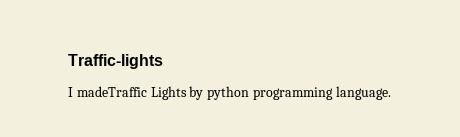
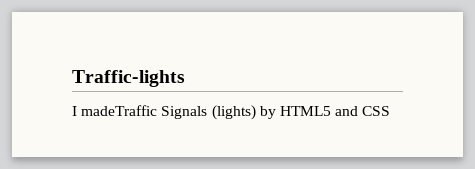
[150,86,391,100] Lights by python programming language. -> [161,105,391,120] Signals (lights) by HTML5 and CSS

